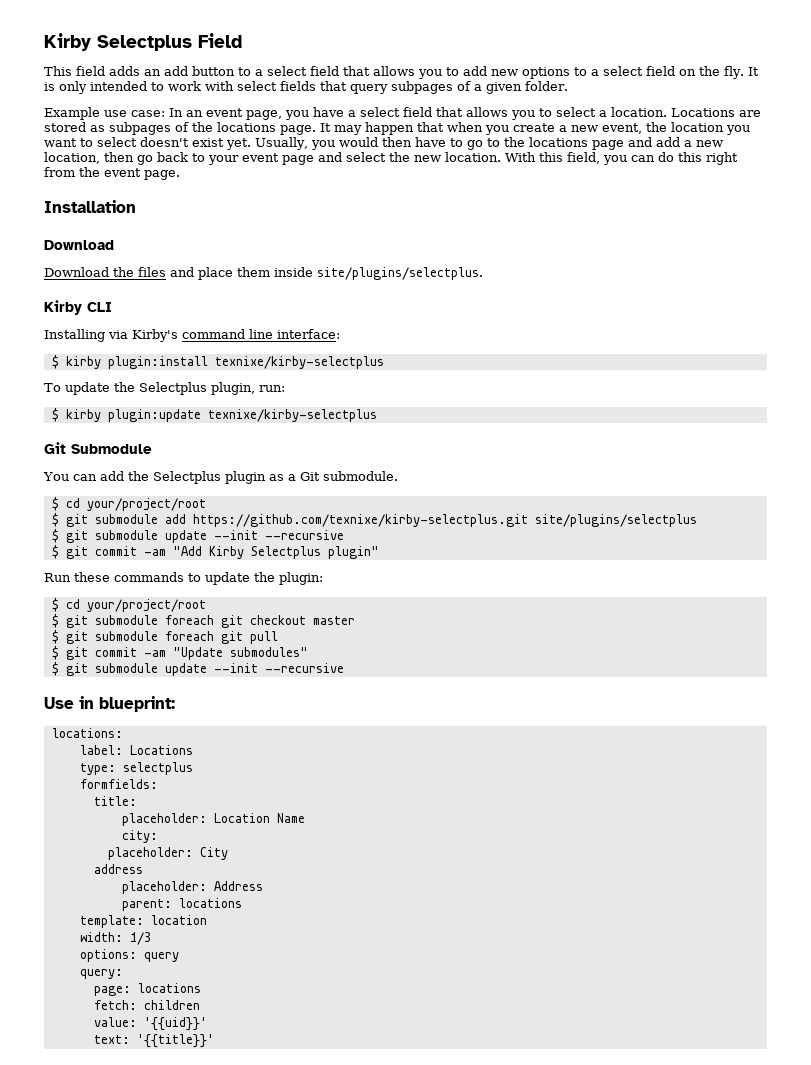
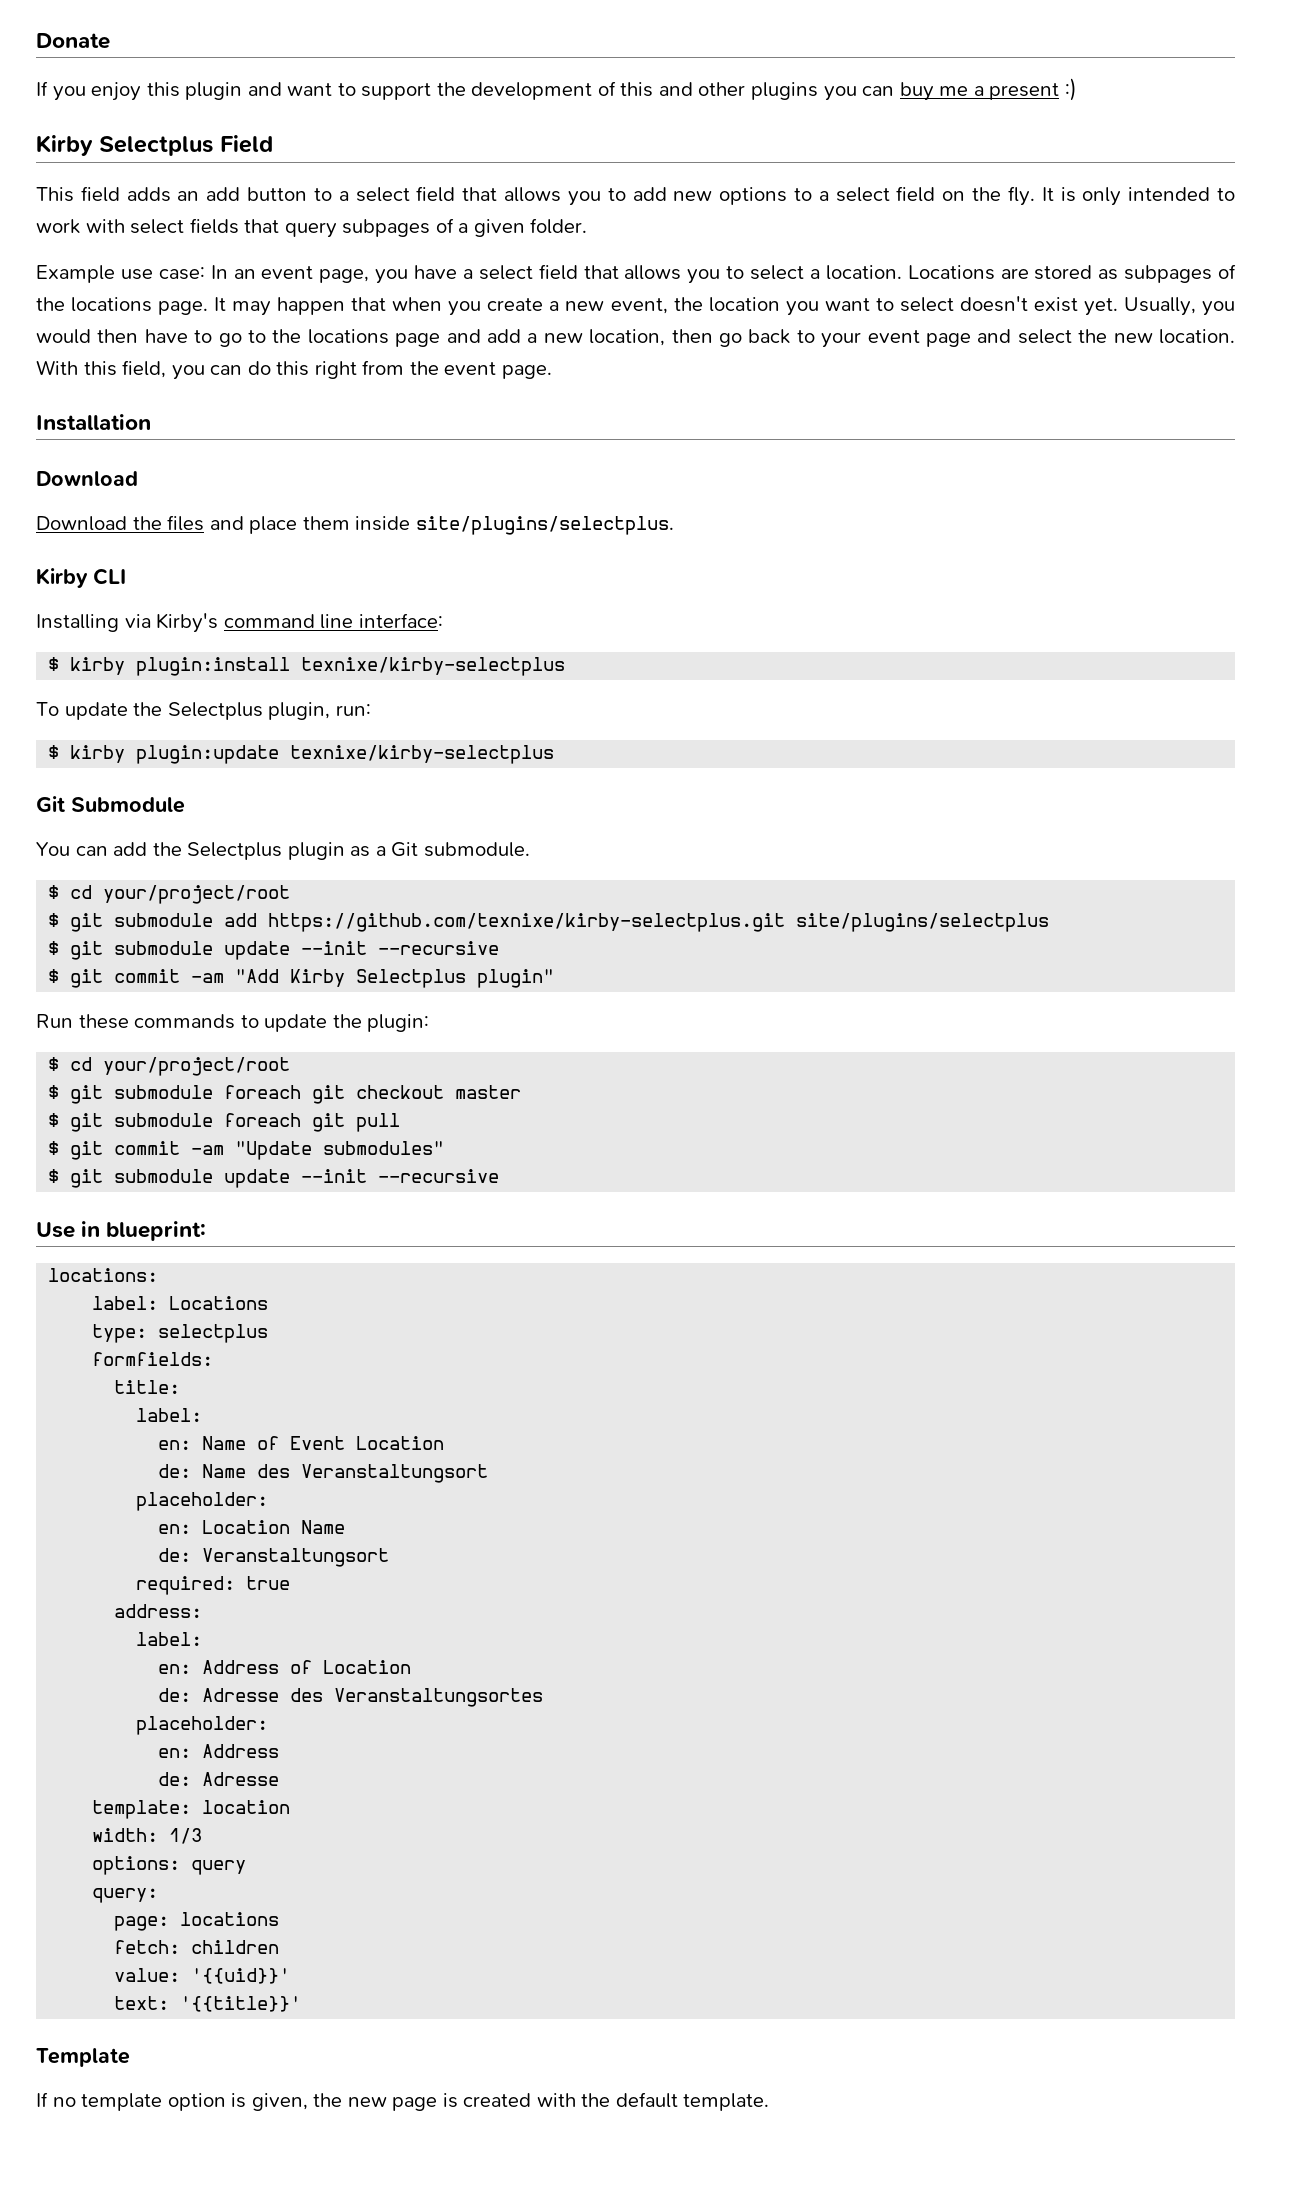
(44, 42) none -> [36,33,110,49] [36,78,1077,101] Donate // If you enjoy this plugin and want to support the development of this and other plugins you can buy me a present :) //
[121,813,207,826] // placeholder: -> [136,1408,203,1422] [158,1436,445,1450] [158,1464,489,1483] [136,1492,269,1511] [158,1524,192,1534] // label: // en: Name of Event Location // de: Name des Veranstaltungsort // placeholder: // en:
[121,830,158,843] [107,847,228,860] [93,864,143,874] [121,881,207,894] city: // placeholder: City // address // placeholder: -> [158,1548,390,1567] [136,1576,291,1595] [114,1604,203,1618] [136,1632,203,1646] [158,1660,412,1674] [158,1688,544,1707] [136,1716,269,1735] [158,1748,192,1758] de: Veranstaltungsort // required: true // address: // label: // en: Address of Location // de: Adresse des Veranstaltungsortes // placeholder: // en:
[121,898,242,911] parent: locations -> [158,1772,280,1786] de: Adresse
(214, 1041) none -> [36,2048,130,2067] [36,2092,770,2111] // Template // If no template option is given, the new page is created with the default template.

